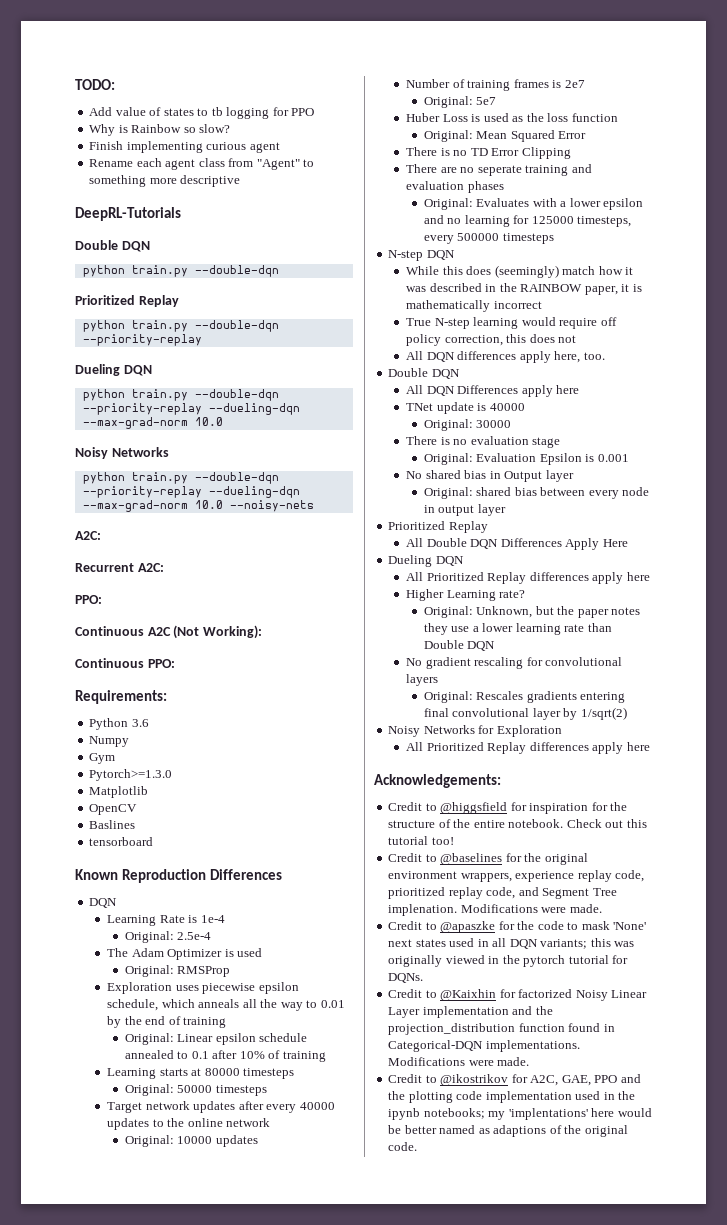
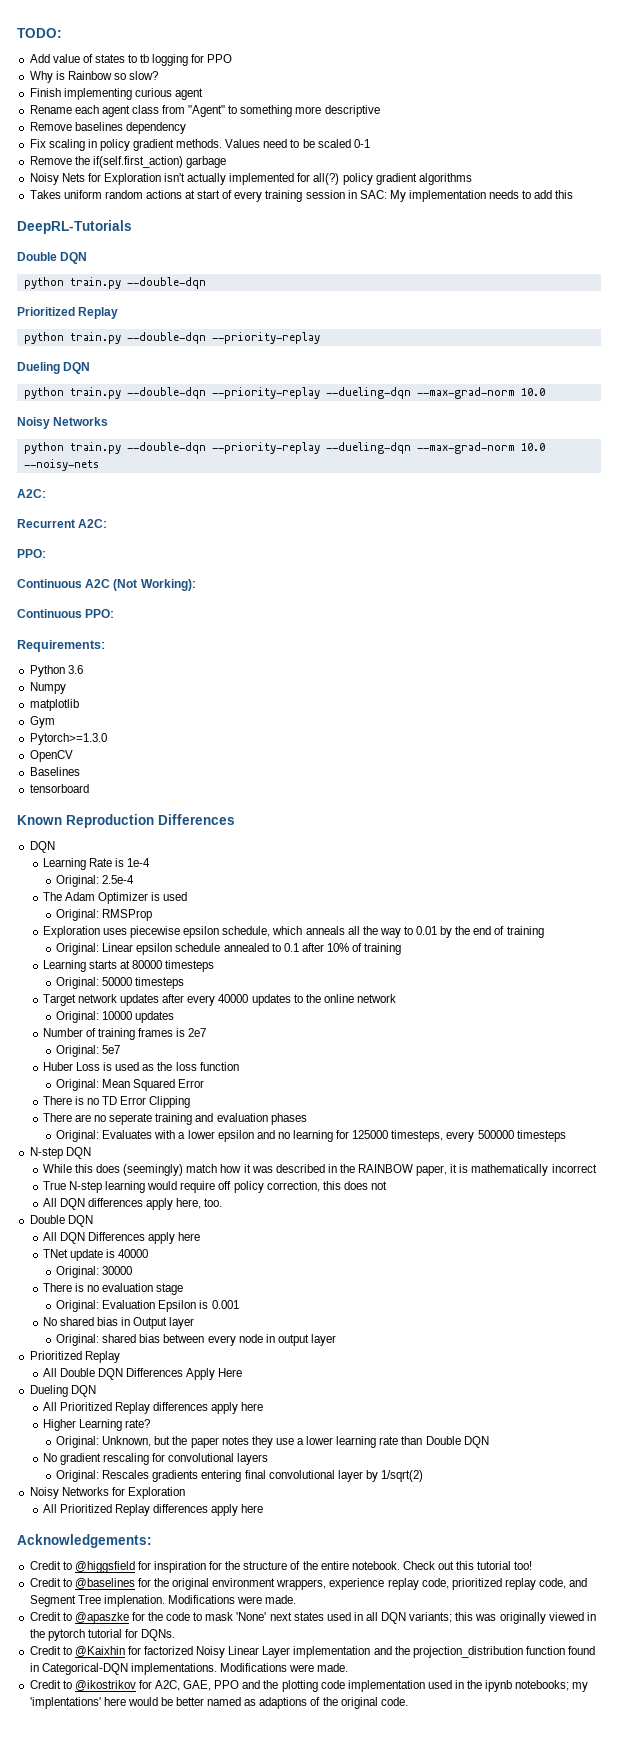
(241, 181) none -> [29,122,186,134] [29,139,370,151] [29,156,226,168] [29,173,472,185] [29,190,574,202] // Remove baselines dependency // Fix scaling in policy gradient methods. Values need to be scaled 0-1 // Remove the if(self.first_action) garbage // Noisy Nets for Exploration isn't actually implemented for all(?) policy gradient algorithms // Takes uniform random actions at start of every training session in SAC: My implementation needs to add this
(130, 741) none -> [29,699,79,711] // matplotlib
[89,786,149,798] // Matplotlib -> (107, 739) none
[89,820,136,829] Baslines -> [29,767,80,776] Baselines

